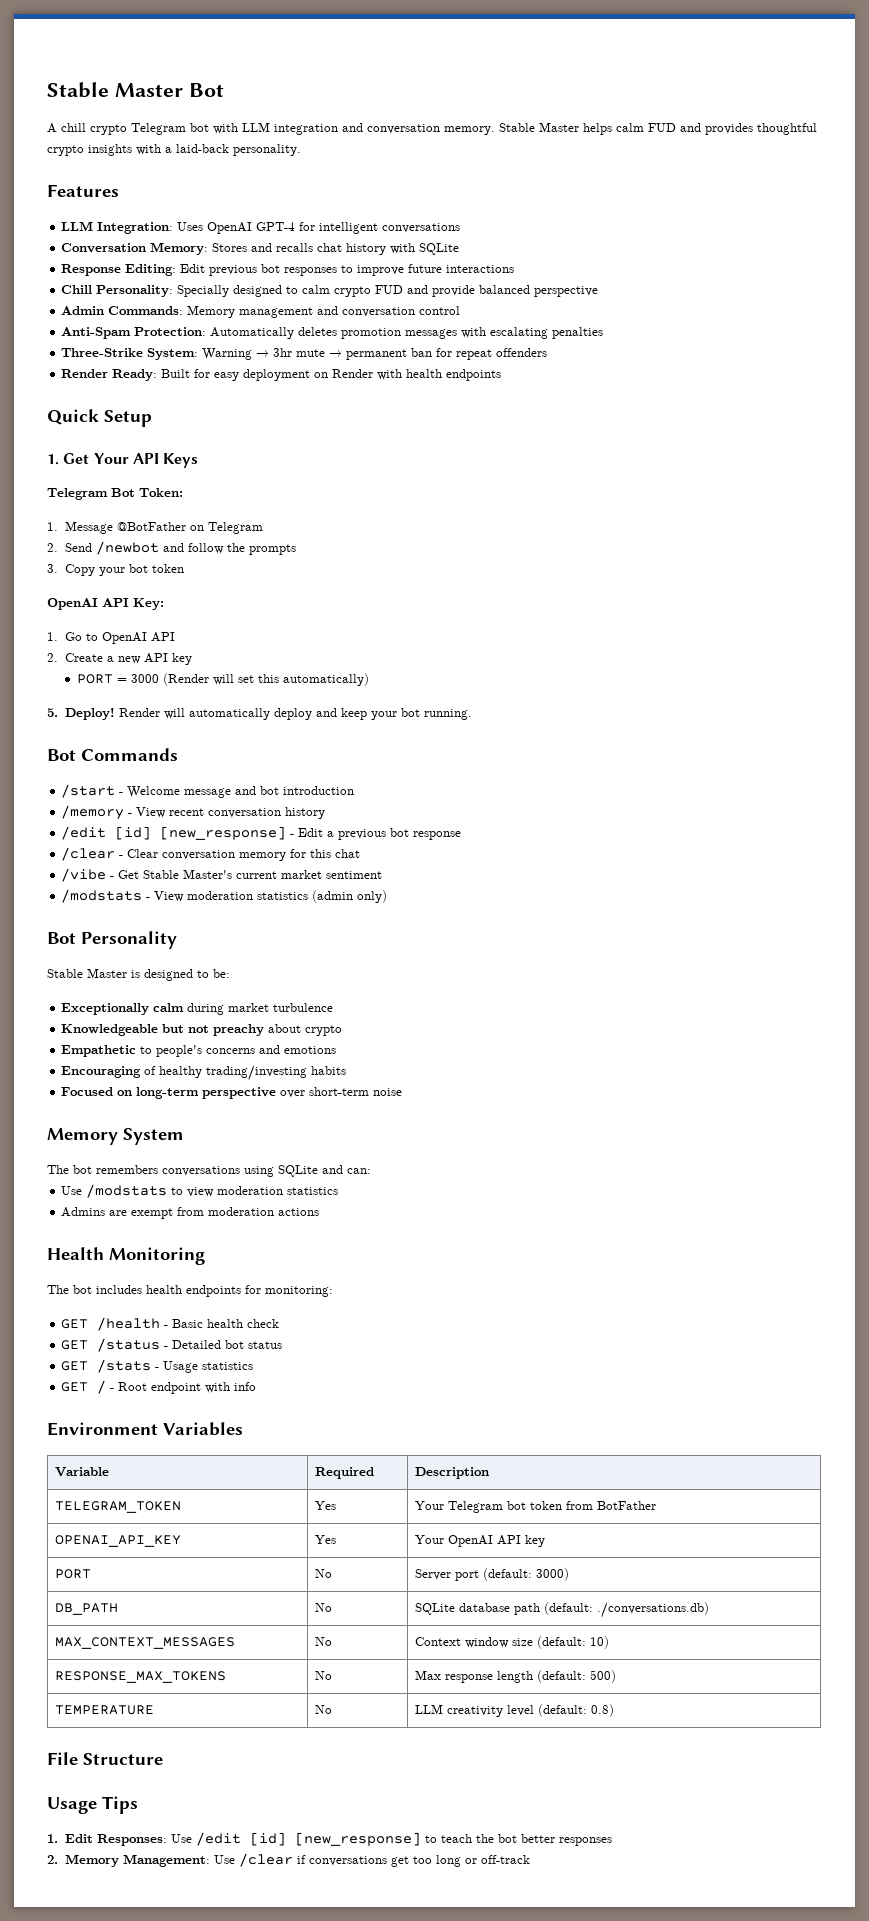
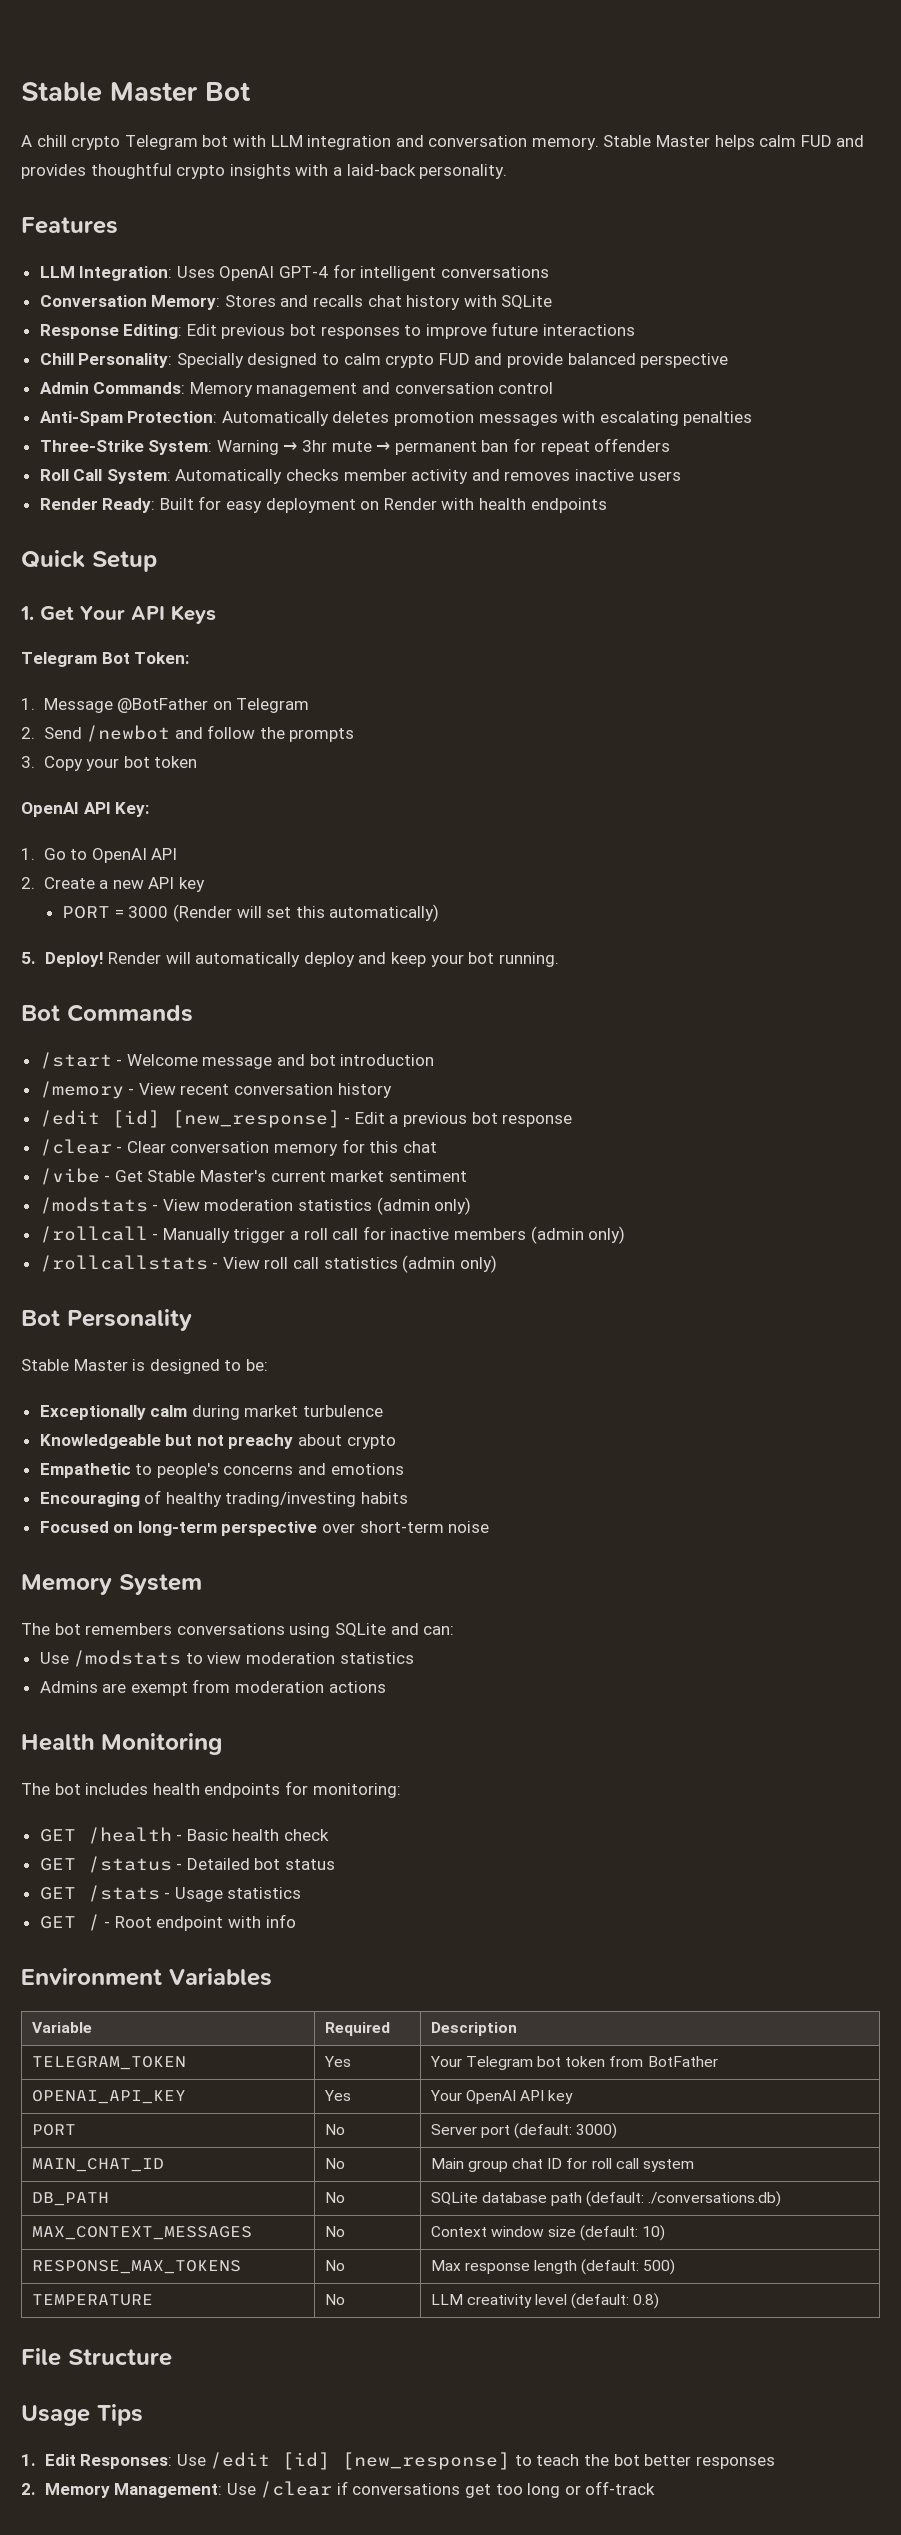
(548, 352) none -> [39,469,681,484] // Roll Call System: Automatically checks member activity and removes inactive users
(388, 896) none -> [39,1226,626,1244] [39,1255,497,1273] // /rollcall - Manually trigger a roll call for inactive members (admin only) // /rollcallstats - View roll call statistics (admin only)
(569, 1574) none -> [31,2158,164,2172] [324,2158,345,2169] [430,2158,695,2172] // MAIN_CHAT_ID | No | Main group chat ID for roll call system

